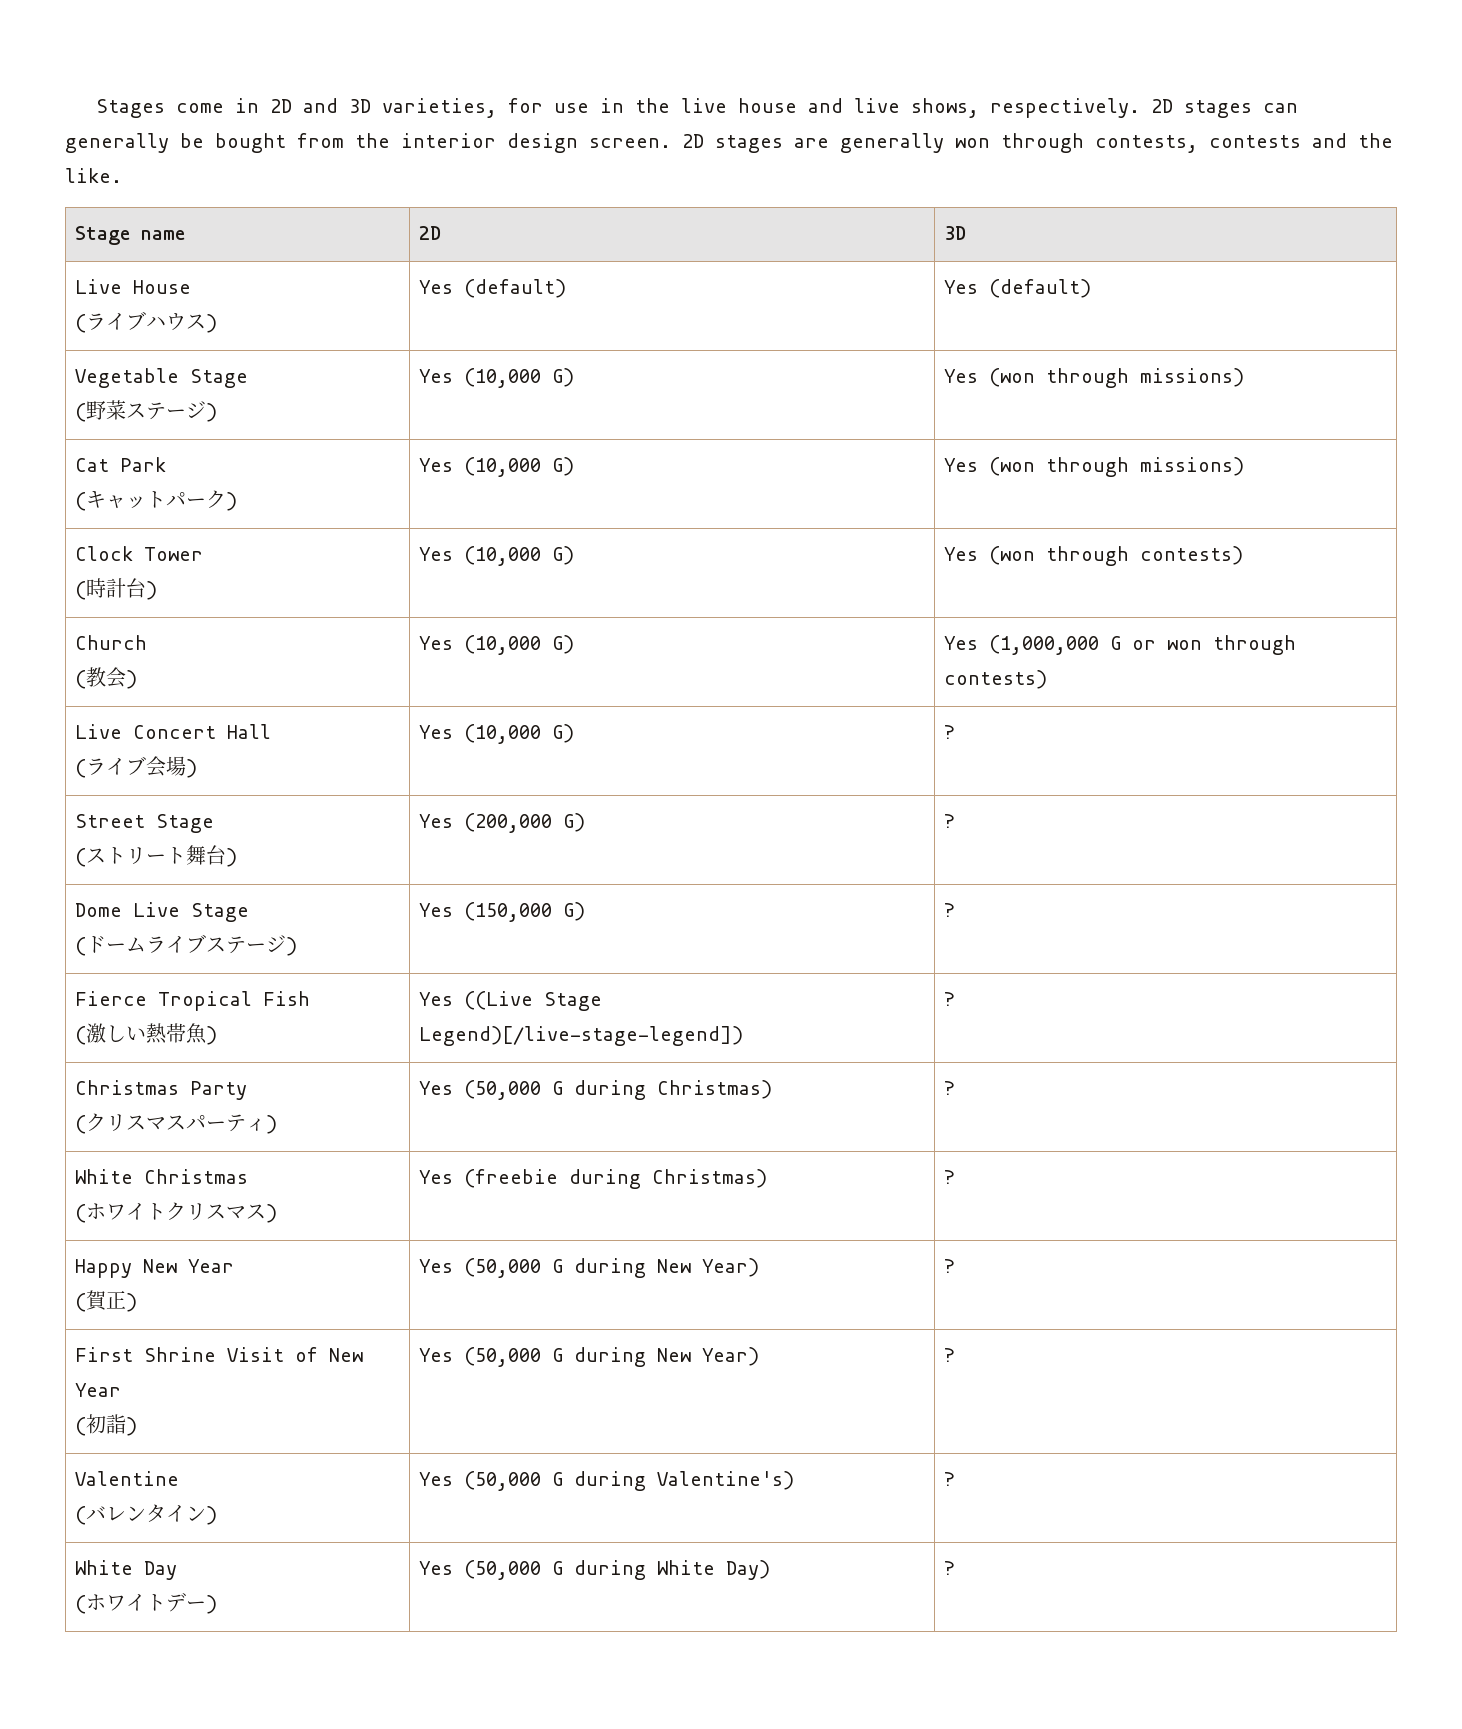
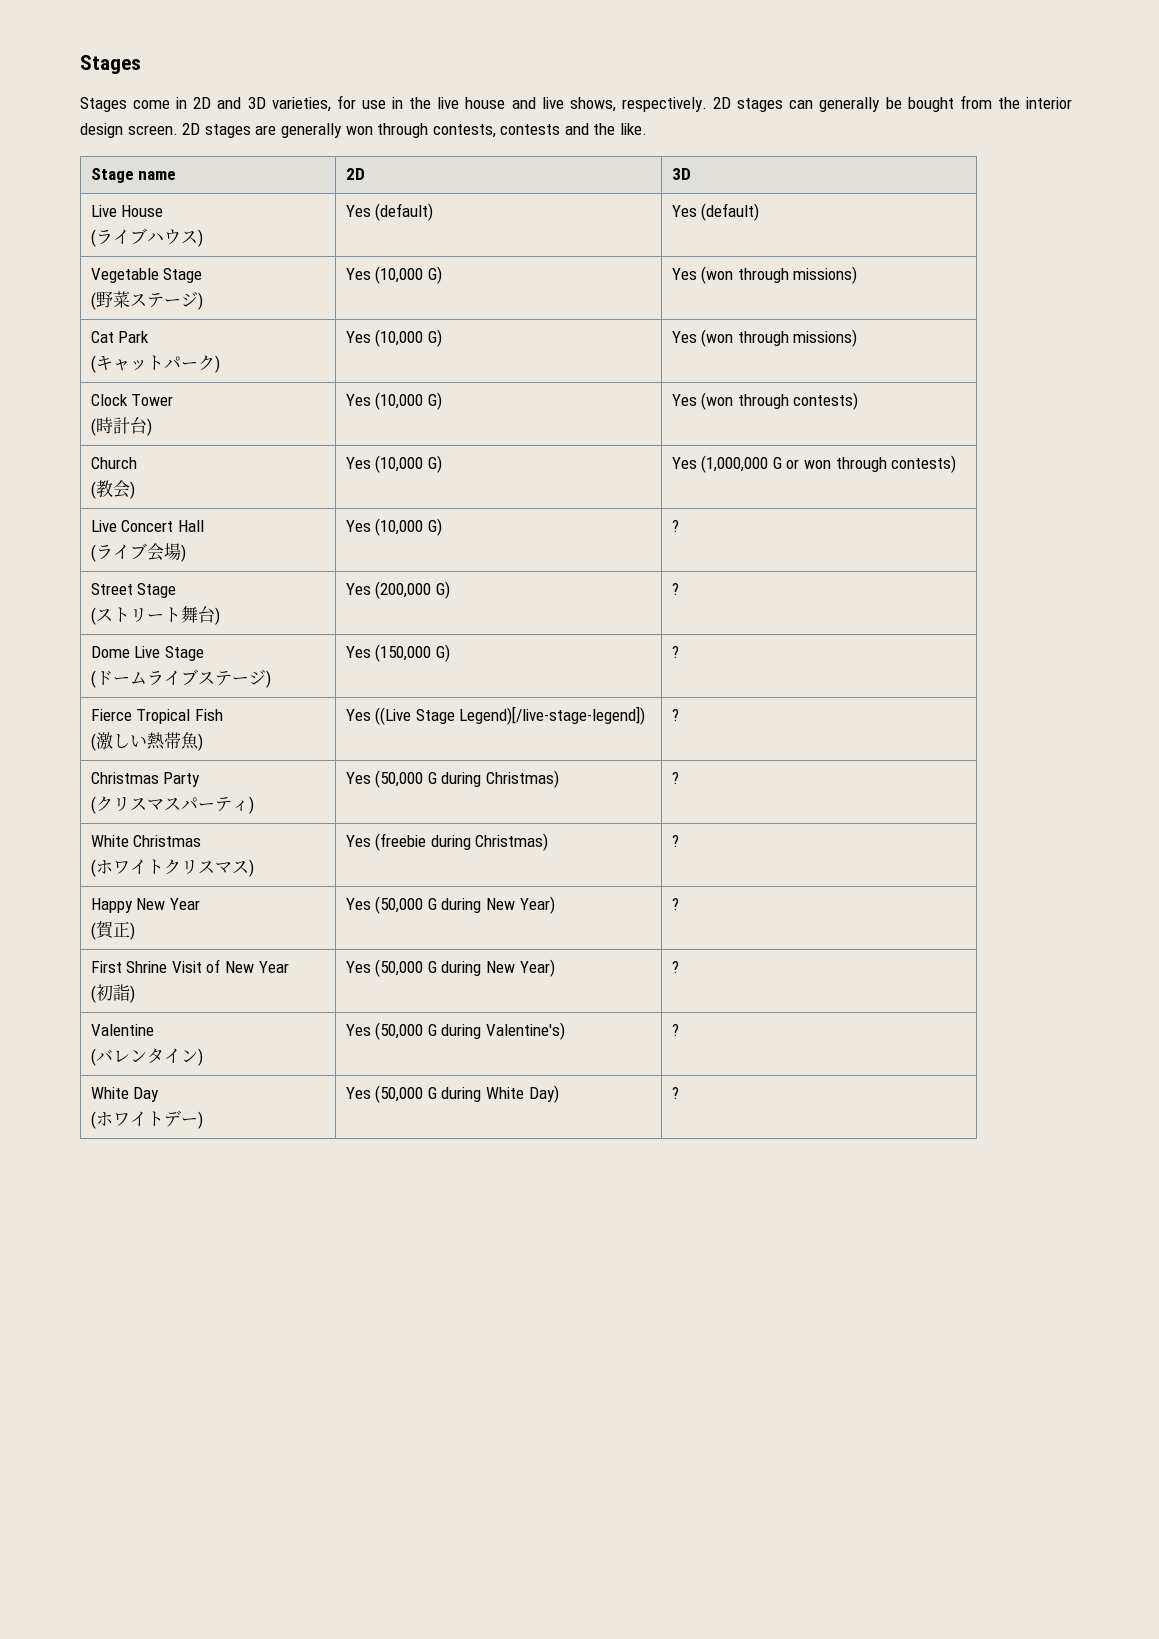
[96,99,166,118] Stages -> [80,55,141,74] [80,97,127,112] Stages // Stages

